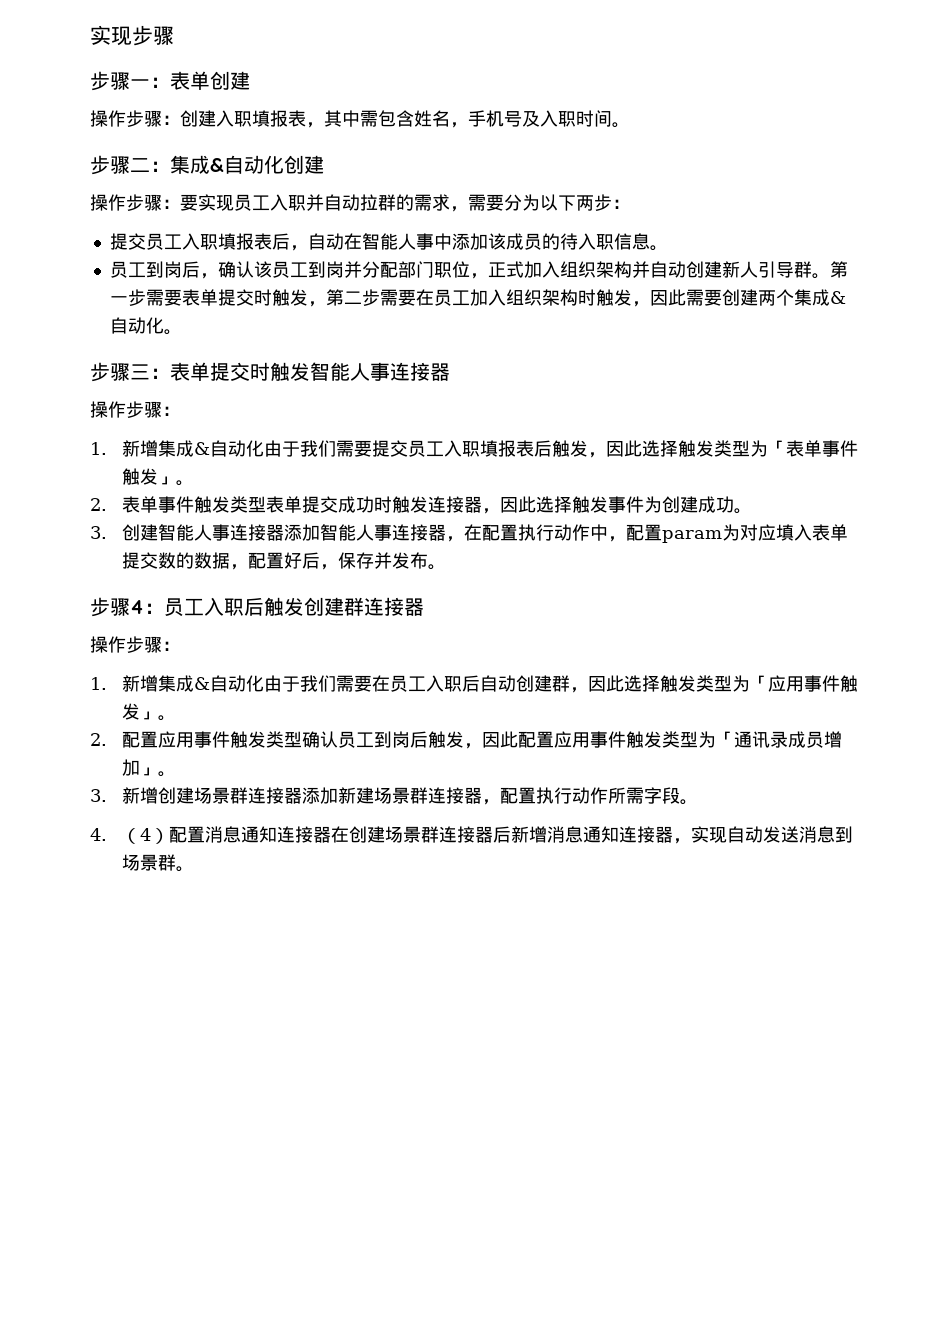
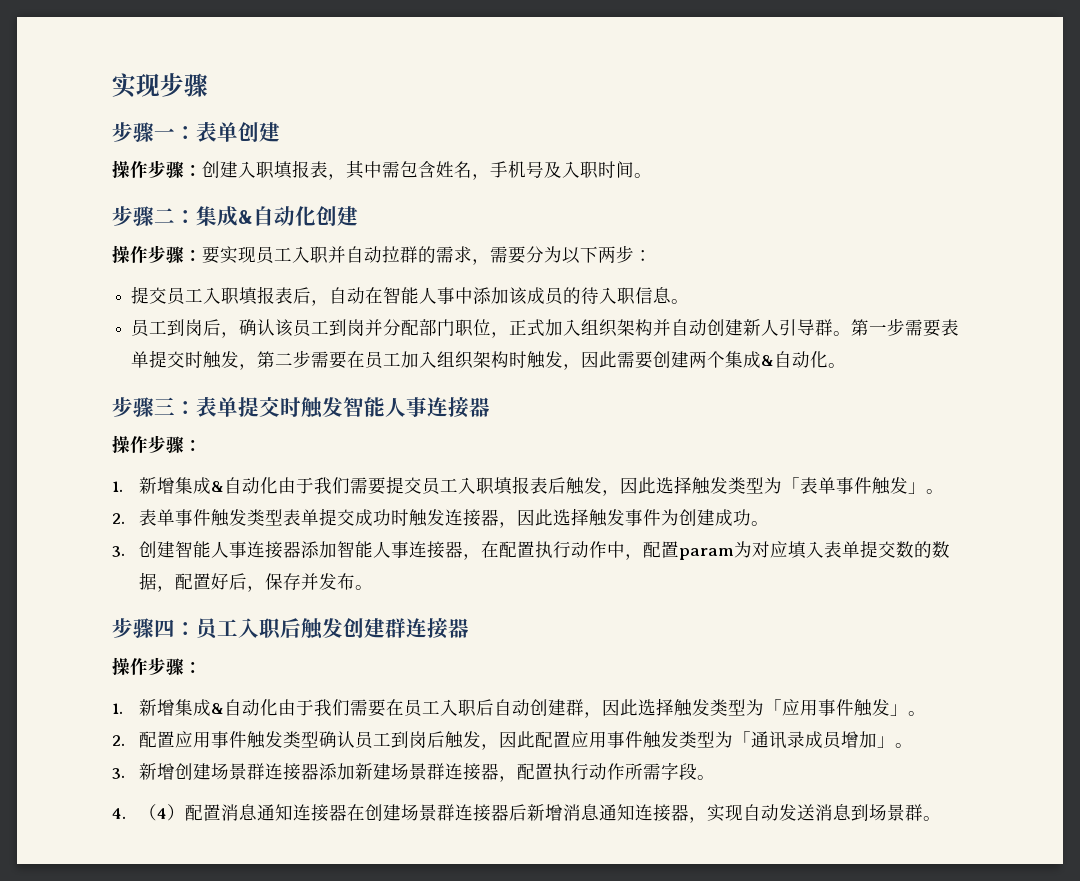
[130,600,144,614] 4 -> [154,619,175,638] 四

